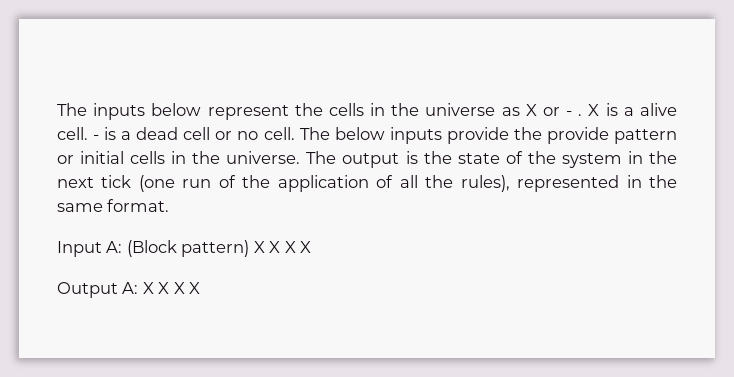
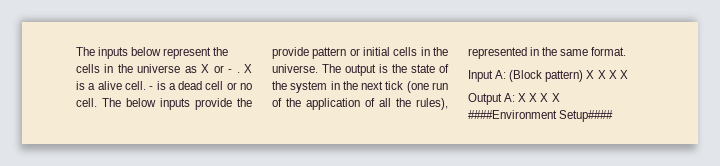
(201, 288) none -> [468,110,614,122] ####Environment Setup####

